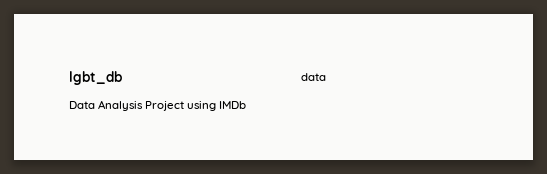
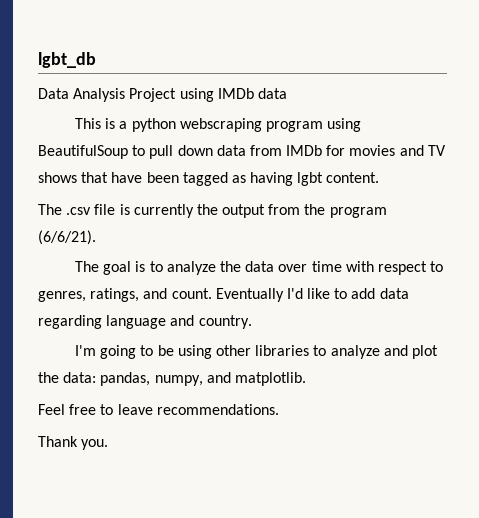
(326, 77) none -> [75,118,362,132] [38,145,446,159] [38,172,380,186] [38,204,387,218] [38,230,96,245] [75,261,444,275] [38,288,409,302] [38,315,252,329] [75,345,438,359] [38,372,306,386] [38,404,279,415] [38,436,109,450] // This is a python webscraping program using BeautifulSoup to pull down data from IMDb for movies and TV shows that have been tagged as having lgbt content. // The .csv file is currently the output from the program (6/6/21). // The goal is to analyze the data over time with respect to genres, ratings, and count. Eventually I'd like to add data regarding language and country. // I'm going to be using other libraries to analyze and plot the data: pandas, numpy, and matplotlib. // Feel free to leave recommendations. // Thank you.

